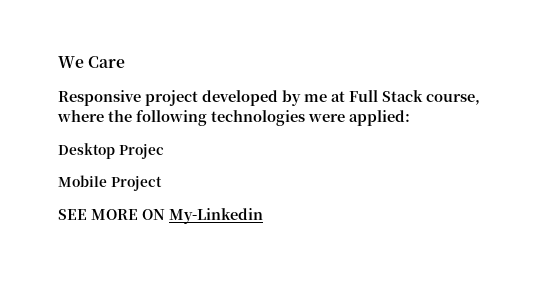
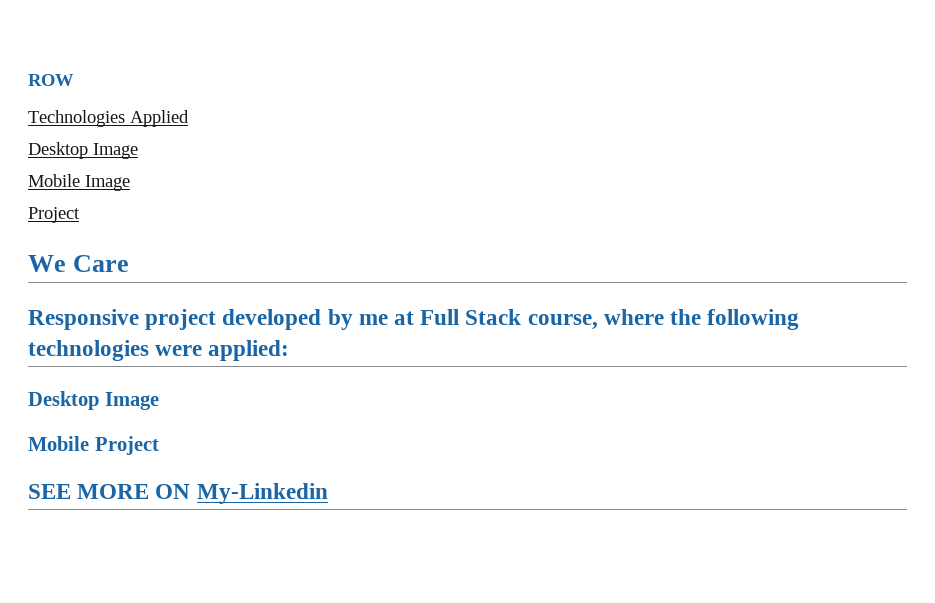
(58, 62) none -> [28,74,74,86] [28,110,189,127] [28,142,138,159] [28,174,130,191] [28,207,80,223] ROW // Technologies Applied // Desktop Image // Mobile Image // Project //
[118,144,164,159] Projec -> [104,392,159,410] Image

